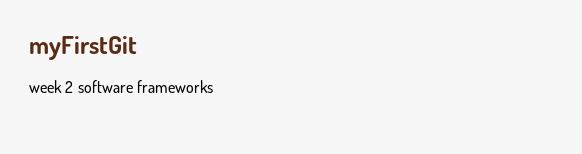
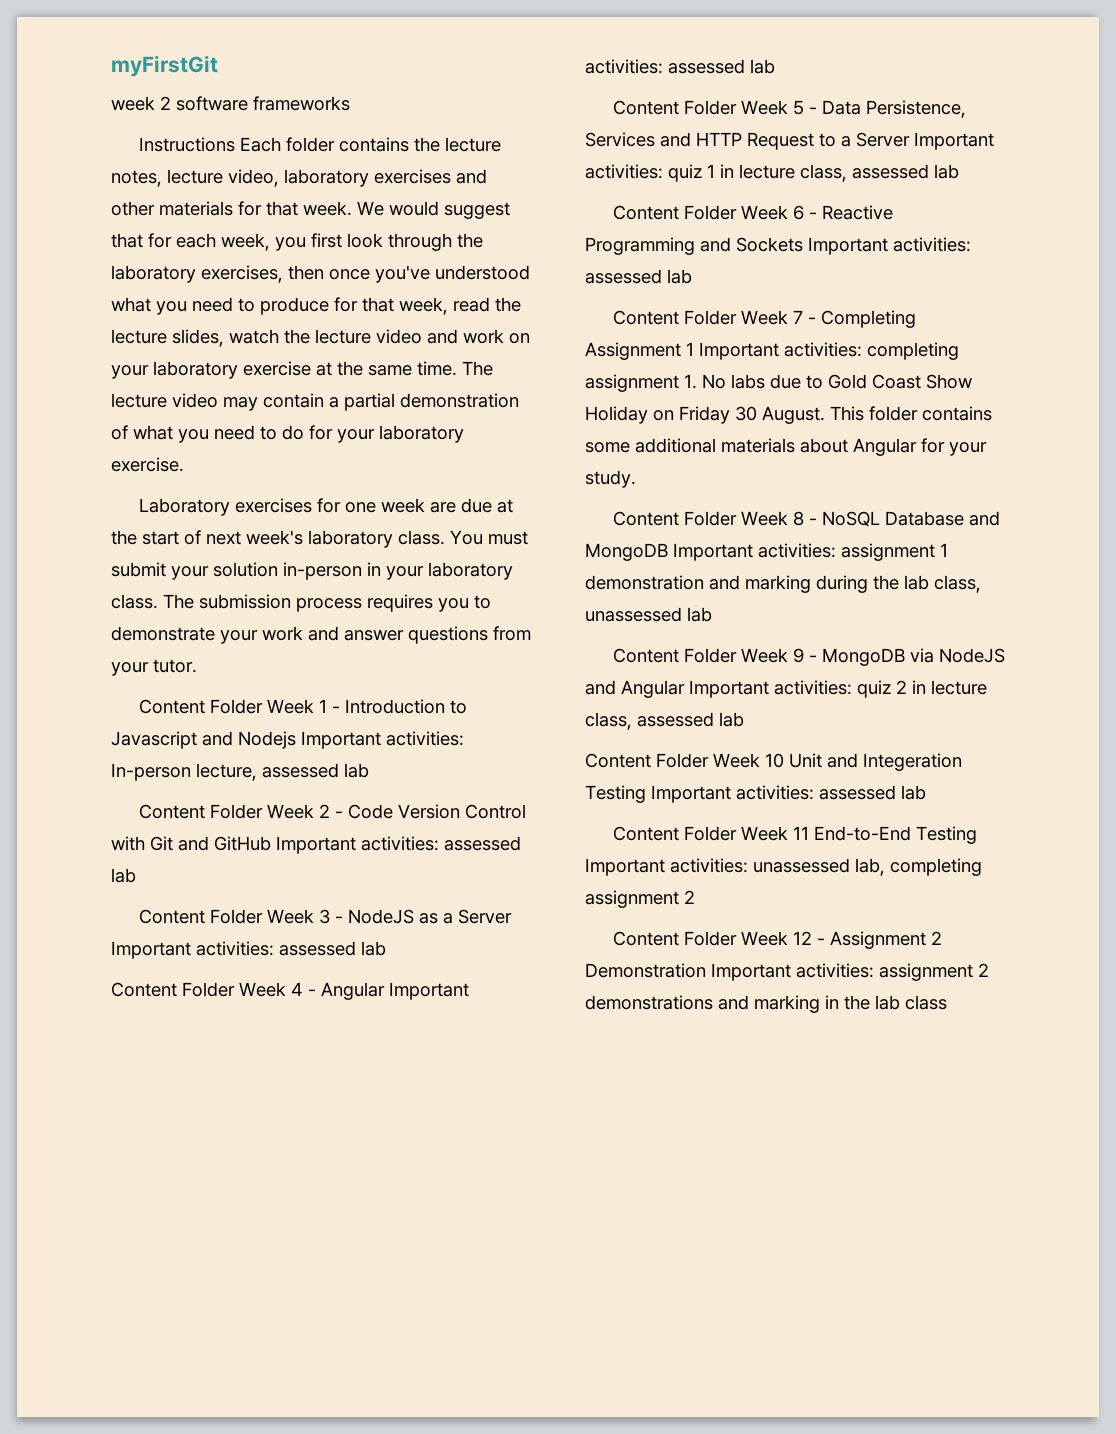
(213, 86) none -> [138,137,501,152] [111,169,487,187] [111,201,510,219] [111,233,483,251] [111,265,530,283] [111,297,521,315] [111,329,530,347] [111,361,493,379] [111,393,519,411] [111,425,464,443] [111,457,184,472] [138,498,513,516] [111,530,528,548] [111,562,513,580] [111,594,491,612] [111,626,531,644] [111,659,197,676] [138,699,467,714] [111,731,464,749] [111,763,369,781] [138,804,526,819] [111,836,521,854] [111,868,136,883] [138,909,512,924] [111,941,386,959] [111,982,469,1000] [585,59,775,74] [612,100,966,118] [585,132,994,150] [585,164,959,182] [612,205,893,220] [585,237,971,255] [585,269,692,284] [612,310,916,328] [585,342,959,360] [585,374,972,392] [585,406,992,424] [585,438,987,456] [585,470,636,488] [612,511,1000,527] [585,543,948,561] [585,575,981,593] [585,607,712,622] [612,648,1005,666] [585,680,987,698] [585,712,744,730] [585,753,962,771] [585,785,926,803] [612,826,977,844] [585,858,982,876] [585,890,695,908] [612,931,942,949] [585,963,989,981] [585,995,947,1013] // Instructions Each folder contains the lecture notes, lecture video, laboratory exercises and other materials for that week. We would suggest that for each week, you first look through the laboratory exercises, then once you've understood what you need to produce for that week, read the lecture slides, watch the lecture video and work on your laboratory exercise at the same time. The lecture video may contain a partial demonstration of what you need to do for your laboratory exercise. // Laboratory exercises for one week are due at the start of next week's laboratory class. You must submit your solution in-person in your laboratory class. The submission process requires you to demonstrate your work and answer questions from your tutor. // Content Folder Week 1 - Introduction to Javascript and Nodejs Important activities: In-person lecture, assessed lab // Content Folder Week 2 - Code Version Control with Git and GitHub Important activities: assessed lab // Content Folder Week 3 - NodeJS as a Server Important activities: assessed lab // Content Folder Week 4 - Angular Important activities: assessed lab // Content Folder Week 5 - Data Persistence, Services and HTTP Request to a Server Important activities: quiz 1 in lecture class, assessed lab // Content Folder Week 6 - Reactive Programming and Sockets Important activities: assessed lab // Content Folder Week 7 - Completing Assignment 1 Important activities: completing assignment 1. No labs due to Gold Coast Show Holiday on Friday 30 August. This folder contains some additional materials about Angular for your study. // Content Folder Week 8 - NoSQL Database and MongoDB Important activities: assignment 1 demonstration and marking during the lab class, unassessed lab // Content Folder Week 9 - MongoDB via NodeJS and Angular Important activities: quiz 2 in lecture class, assessed lab // Content Folder Week 10 Unit and Integeration Testing Important activities: assessed lab // Content Folder Week 11 End-to-End Testing Important activities: unassessed lab, completing assignment 2 // Content Folder Week 12 - Assignment 2 Demonstration Important activities: assignment 2 demonstrations and marking in the lab class

